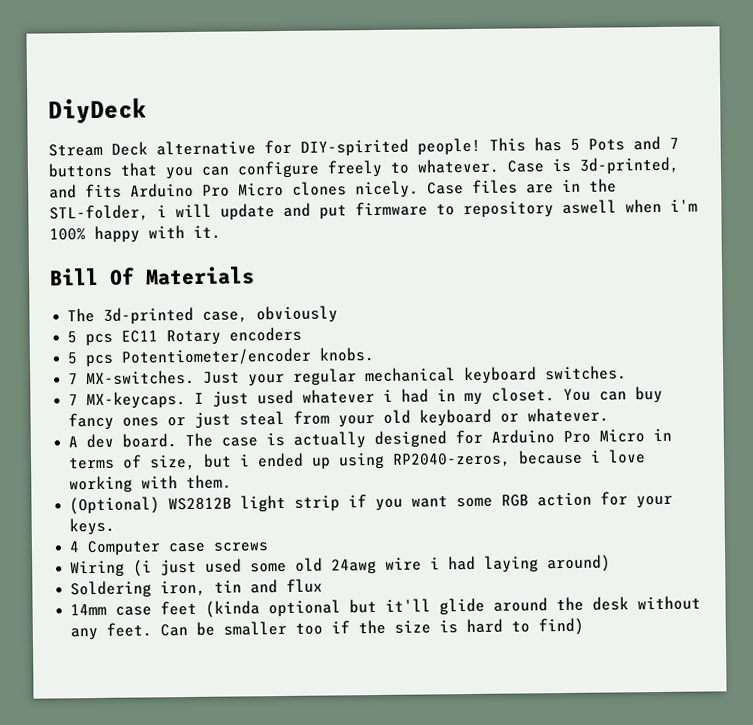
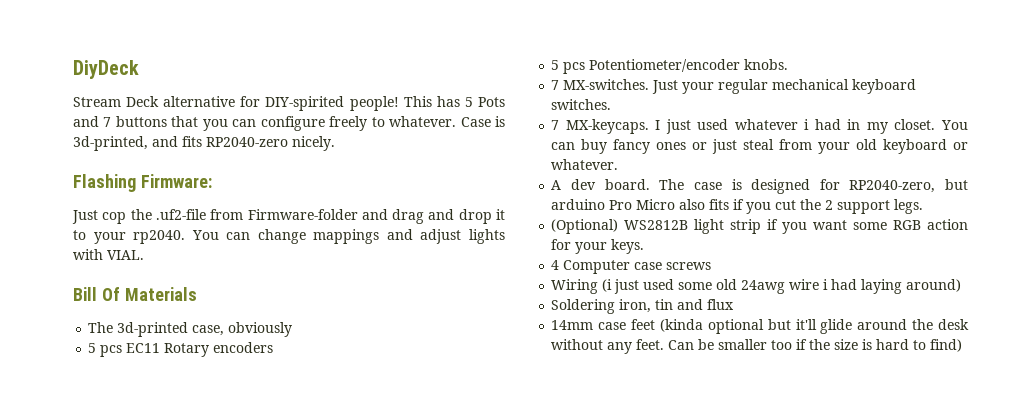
[130,178,617,199] [49,198,698,222] [49,225,221,243] Arduino Pro Micro clones nicely. Case files are in the STL-folder, i will update and put firmware to repository aswell when i'm 100% happy with it. -> [206,136,335,151] [73,174,212,192] [72,209,506,224] [73,229,505,244] [73,249,144,260] RP2040-zero nicely. // Flashing Firmware: // Just cop the .uf2-file from Firmware-folder and drag and drop it to your rp2040. You can change mappings and adjust lights with VIAL.
[293,431,367,449] actually -> (742, 184) none
[491,428,673,444] [68,449,647,471] [69,474,233,494] Arduino Pro Micro in terms of size, but i ended up using RP2040-zeros, because i love working with them. -> [849,179,968,193] [551,199,924,214] RP2040-zero, but arduino Pro Micro also fits if you cut the 2 support legs.

